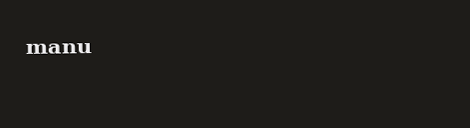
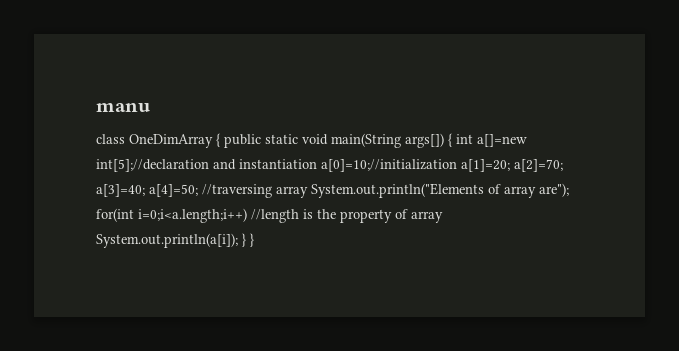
(92, 48) none -> [96,133,527,148] [96,159,563,172] [96,183,569,198] [96,208,443,223] [96,233,254,248] // class OneDimArray { public static void main(String args[]) { int a[]=new int[5];//declaration and instantiation a[0]=10;//initialization a[1]=20; a[2]=70; a[3]=40; a[4]=50; //traversing array System.out.println("Elements of array are"); for(int i=0;i<a.length;i++) //length is the property of array System.out.println(a[i]); } }

